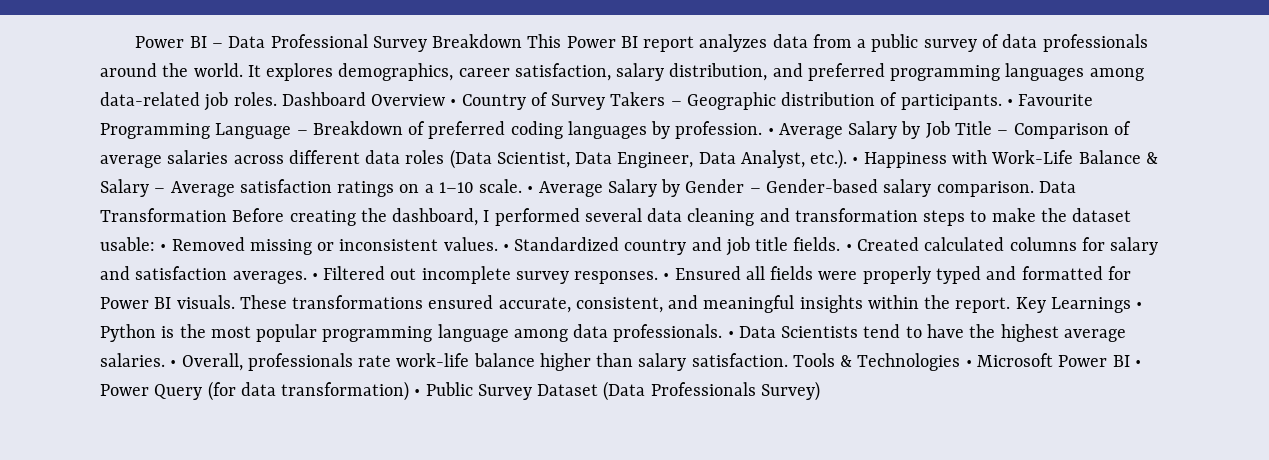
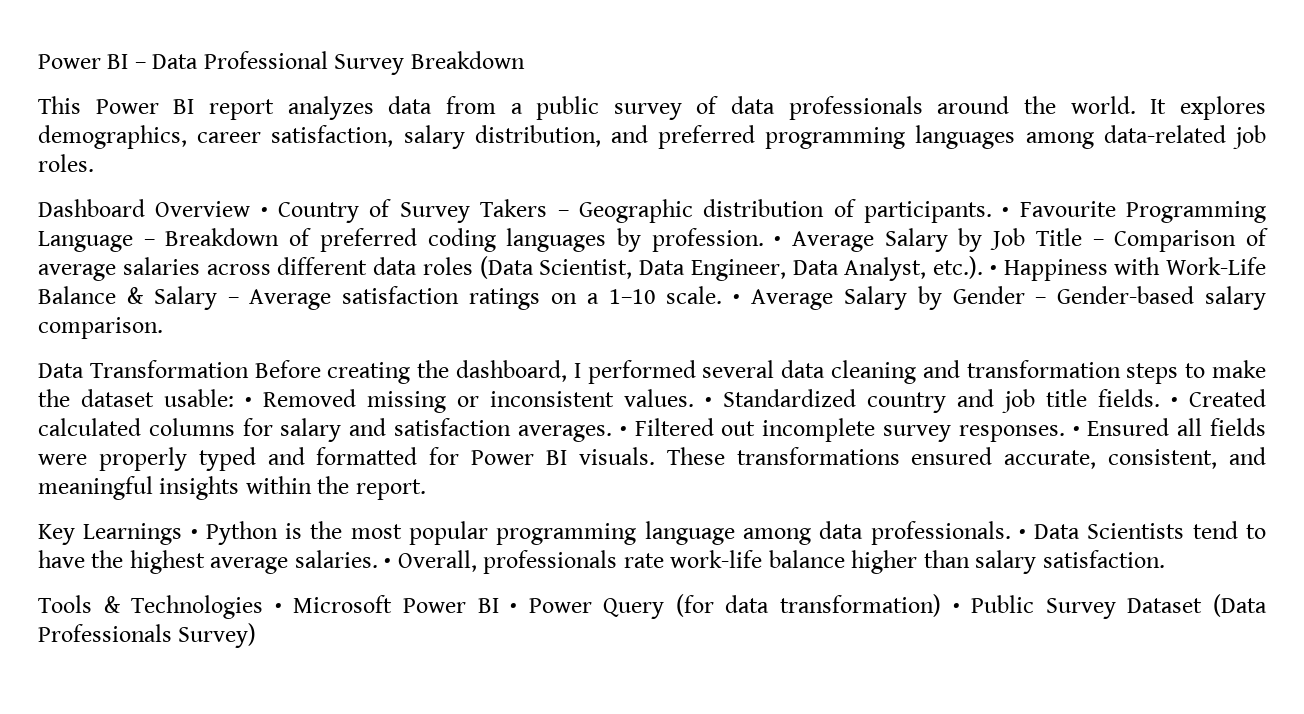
(523, 41) none -> (525, 60) //
(277, 99) none -> (94, 163) //
(1034, 189) none -> (163, 328) //
(1011, 305) none -> (426, 489) //
(788, 360) none -> (1165, 559) //

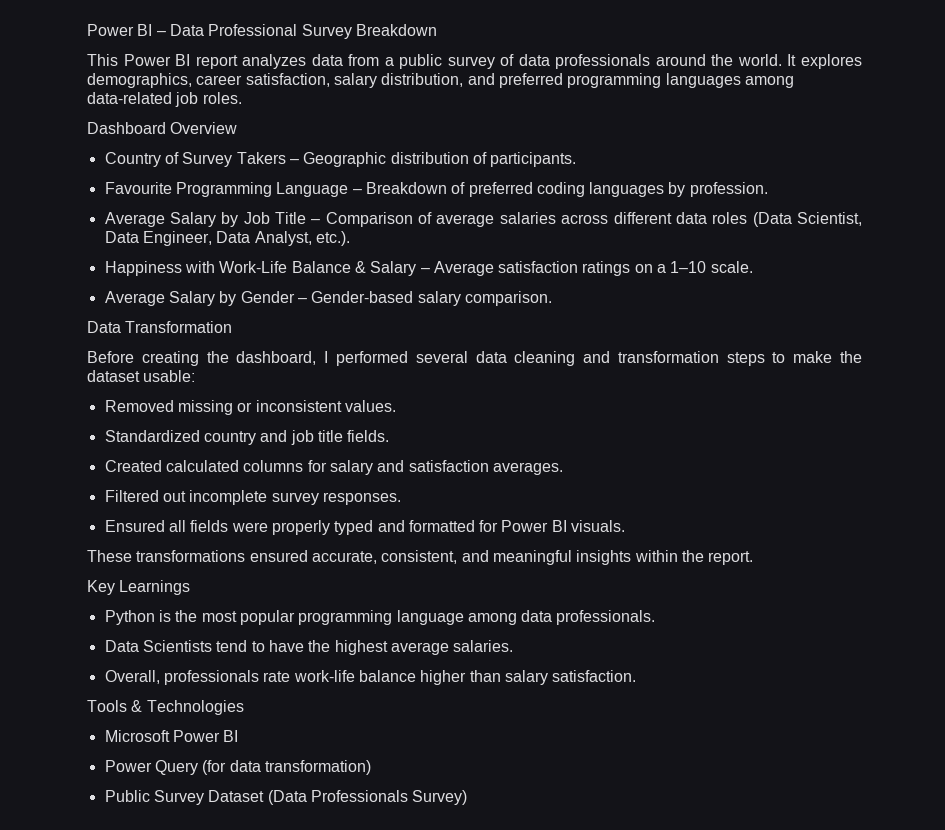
[260,207,268,217] • -> (238, 128) //
[1002,207,1010,217] • -> (577, 159) //
[774,236,782,246] • -> (768, 189) //
[989,265,997,275] • -> (350, 238) //
[733,294,741,304] • -> (753, 267) //
(249, 369) none -> (233, 327) //
[245,397,252,407] • -> (196, 376) //
[705,397,712,407] • -> (396, 406) //
[1171,397,1178,407] • -> (390, 436) //
[619,426,627,436] • -> (563, 468) //
[1072,426,1080,436] • -> (401, 498) //
(655, 456) none -> (626, 526) //
[190,529,198,539] • -> (191, 587) //
[1018,529,1026,539] • -> (656, 617) //
[384,558,392,568] • -> (514, 646) //
[274,603,282,613] • -> (244, 707) //
[510,603,518,613] • -> (239, 736) //
[952,603,960,613] • -> (371, 767) //

